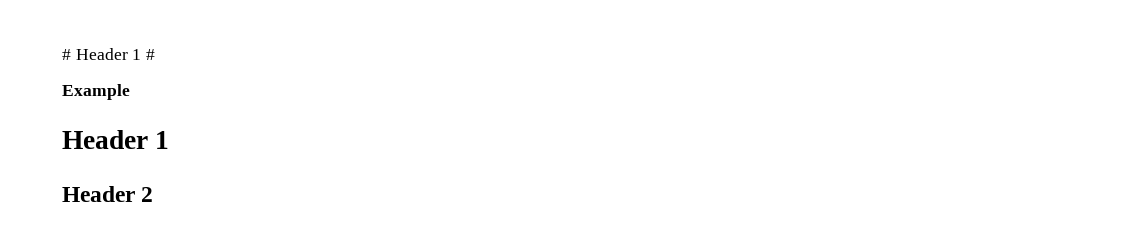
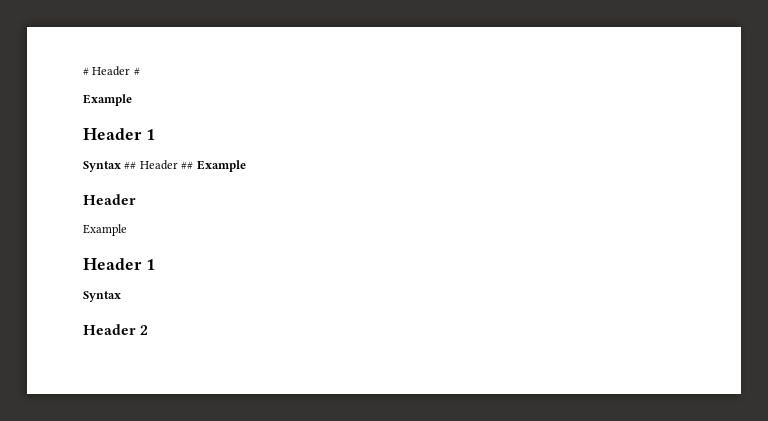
[132,49,142,60] 1 -> (131, 71) none
(170, 140) none -> [83,160,246,172] [83,194,136,205] [83,224,127,236] [83,258,155,270] [83,291,121,302] // Syntax ## Header ## Example // Header // Example // Header 1 // Syntax

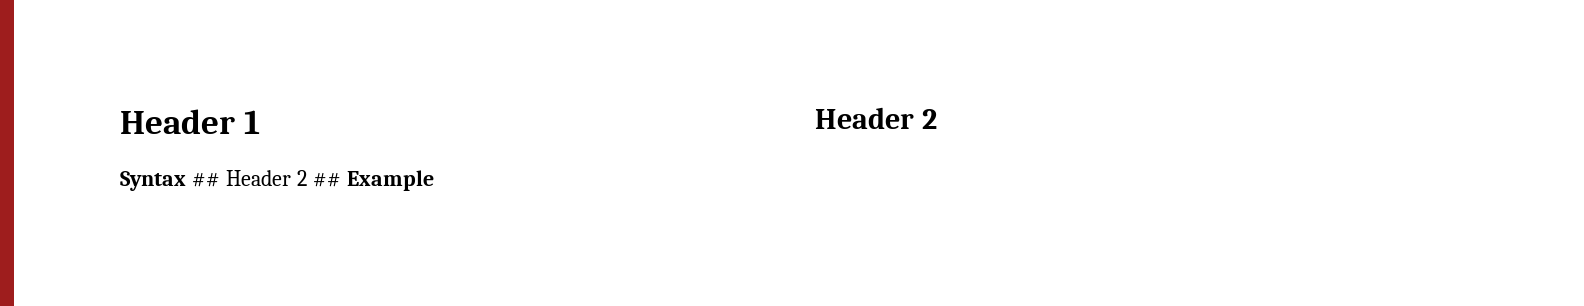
[83,66,140,76] [83,94,132,106] # Header # // Example // -> (120, 121) none
(178, 165) none -> [296,170,307,186] 2
[83,224,127,236] [83,258,155,270] [83,291,121,302] [83,324,136,335] // Example // Header 1 // Syntax // Header -> (914, 118) none

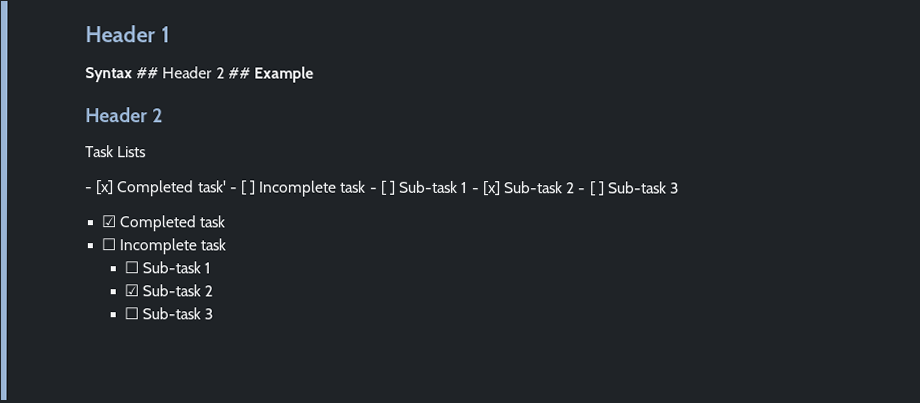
(937, 119) none -> [85,145,147,158] [85,180,680,197] [101,215,226,232] [101,238,227,255] [124,261,212,274] [124,284,214,297] [124,307,214,320] // Task Lists // - [x] Completed task' - [ ] Incomplete task - [ ] Sub-task 1 - [x] Sub-task 2 - [ ] Sub-task 3 // ☑ Completed task // ☐ Incomplete task // ☐ Sub-task 1 // ☑ Sub-task 2 // ☐ Sub-task 3

